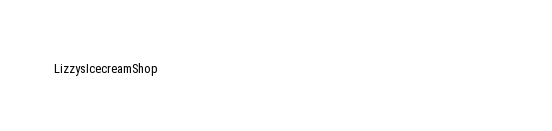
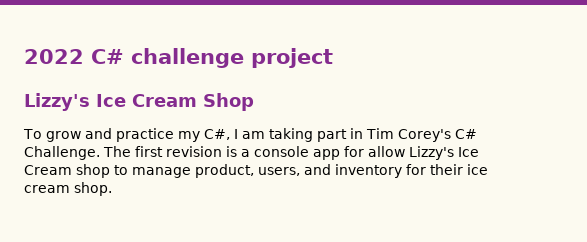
[54,63,158,76] LizzysIcecreamShop -> [24,48,333,68] [24,93,254,111] [23,128,477,142] [24,146,479,160] [24,164,488,178] [24,182,112,196] 2022 C# challenge project // Lizzy's Ice Cream Shop // To grow and practice my C#, I am taking part in Tim Corey's C# Challenge. The first revision is a console app for allow Lizzy's Ice Cream shop to manage product, users, and inventory for their ice cream shop.

